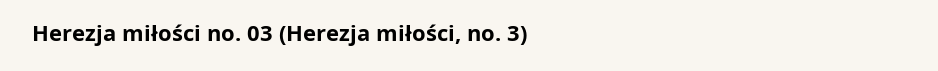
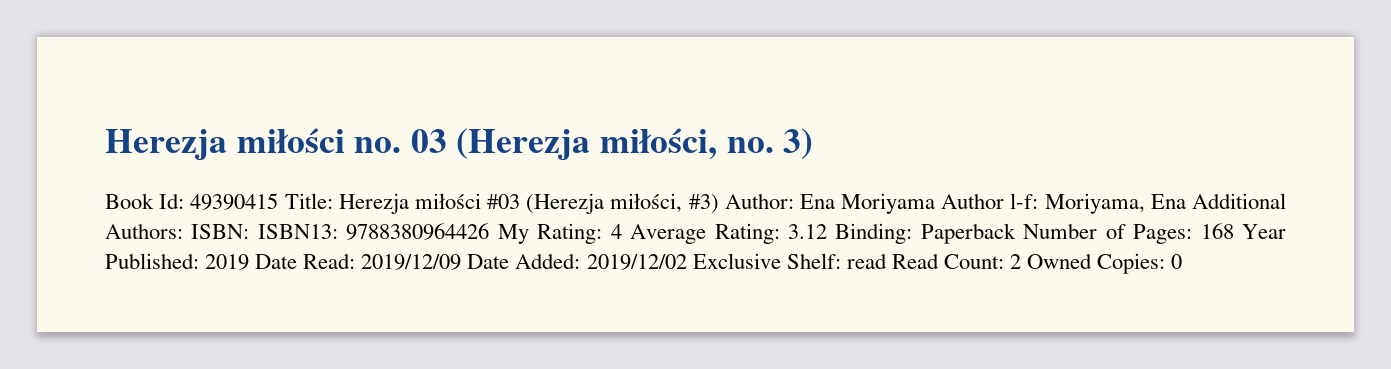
(527, 35) none -> [105,193,1286,214] [105,223,1286,244] [105,253,1183,274] // Book Id: 49390415 Title: Herezja miłości #03 (Herezja miłości, #3) Author: Ena Moriyama Author l-f: Moriyama, Ena Additional Authors: ISBN: ISBN13: 9788380964426 My Rating: 4 Average Rating: 3.12 Binding: Paperback Number of Pages: 168 Year Published: 2019 Date Read: 2019/12/09 Date Added: 2019/12/02 Exclusive Shelf: read Read Count: 2 Owned Copies: 0

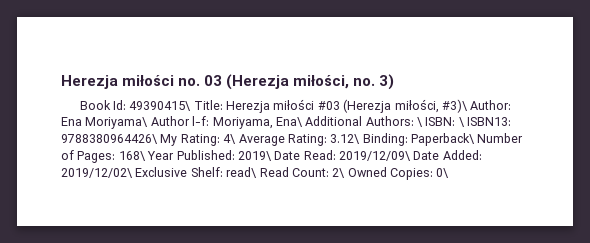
[190,193,279,210] 49390415 -> [129,101,192,111] 49390415\
[688,194,719,214] #3) -> [441,99,468,113] #3)\
[841,193,936,214] Moriyama -> [85,117,149,129] Moriyama\
[1150,194,1186,209] Ena -> [275,117,303,127] Ena\
[191,223,490,240] ISBN: ISBN13: 9788380964426 -> [417,117,512,127] [61,134,158,144] \ ISBN: \ ISBN13: 9788380964426\
[610,224,622,239] 4 -> [223,134,237,144] 4\
[787,223,1016,244] 3.12 Binding: Paperback -> [330,133,475,146] 3.12\ Binding: Paperback\
[1200,223,1234,239] 168 -> [118,151,146,161] 168\
[205,254,250,270] 2019 -> [237,151,272,161] 2019\
[361,254,462,270] 2019/12/09 -> [339,151,411,161] 2019/12/09\
[586,254,687,270] 2019/12/02 -> [61,168,133,178] 2019/12/02\
[846,253,887,269] read -> [226,167,258,178] read\
[1009,254,1021,269] 2 -> [332,168,346,178] 2\
[1171,254,1183,269] 0 -> [436,168,450,178] 0\

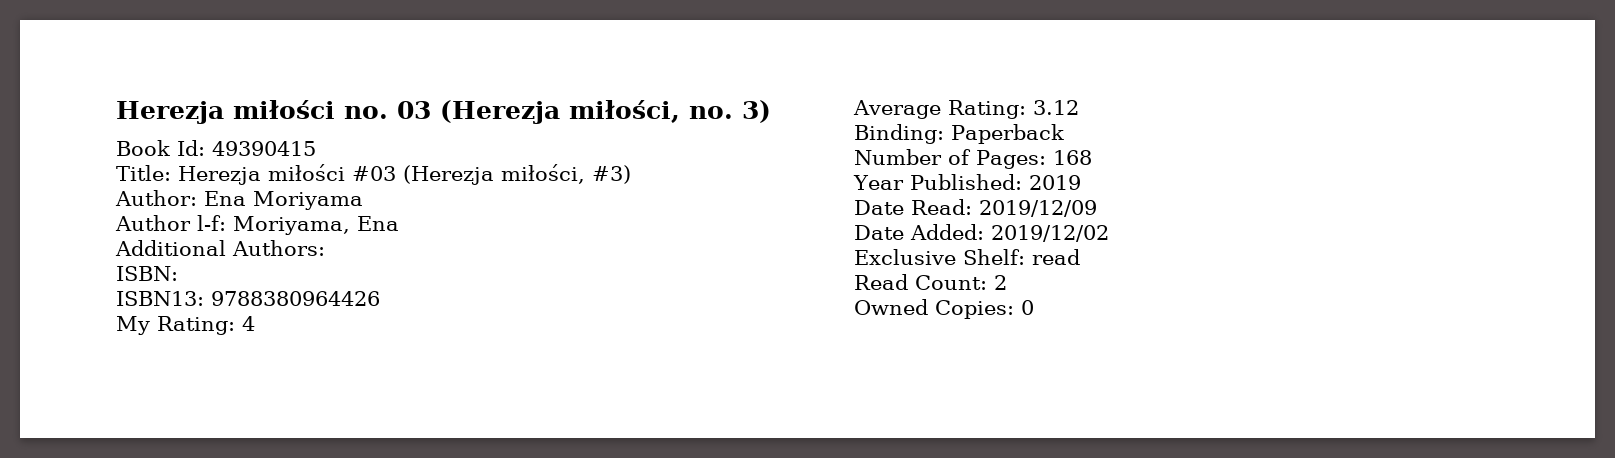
[129,101,192,111] 49390415\ -> [212,141,316,156] 49390415 //
[441,99,468,113] #3)\ -> [592,165,631,184] #3) //
[85,117,149,129] Moriyama\ -> [253,191,363,210] Moriyama //
[275,117,303,127] Ena\ -> [357,216,399,231] Ena //
[417,117,423,127] \ -> (325, 248) //
[458,117,512,127] [61,134,158,144] \ ISBN13: 9788380964426\ -> [116,291,380,306] // ISBN13: 9788380964426 //
[223,134,237,144] 4\ -> [242,316,255,331] 4 //
[330,133,475,146] 3.12\ Binding: Paperback\ -> [1032,100,1079,115] [854,124,1064,144] 3.12 // Binding: Paperback //
[118,151,146,161] 168\ -> [1052,150,1092,165] 168 //
[237,151,272,161] 2019\ -> [1028,175,1081,190] 2019 //
[339,151,411,161] 2019/12/09\ -> [979,200,1097,217] 2019/12/09 //
[61,168,133,178] 2019/12/02\ -> [991,225,1109,242] 2019/12/02 //
[226,167,258,178] read\ -> [1032,249,1080,265] read //
[332,168,346,178] 2\ -> [994,275,1007,290] 2 //
[436,168,450,178] 0\ -> [1021,300,1034,315] 0

